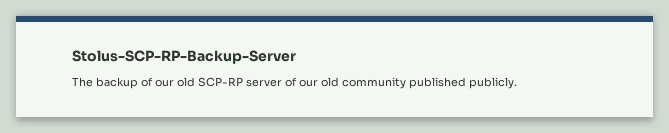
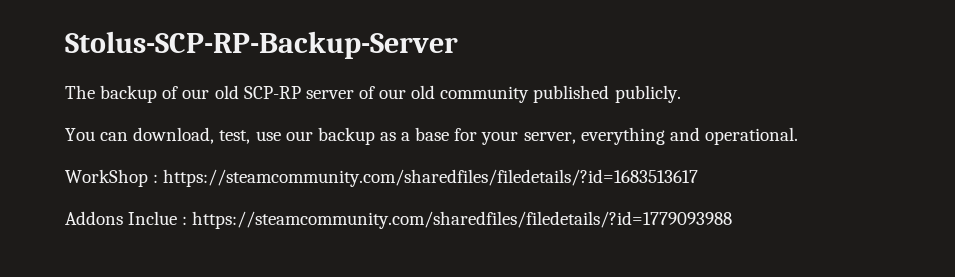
(517, 83) none -> [65,127,798,145] [65,169,699,187] [65,211,733,229] // You can download, test, use our backup as a base for your server, everything and operational. // WorkShop : https://steamcommunity.com/sharedfiles/filedetails/?id=1683513617 // Addons Inclue : https://steamcommunity.com/sharedfiles/filedetails/?id=1779093988

